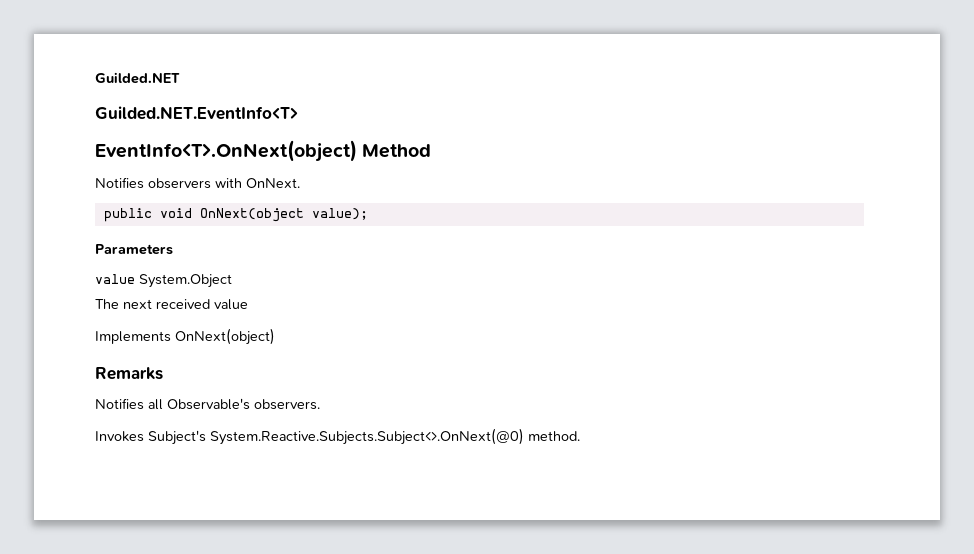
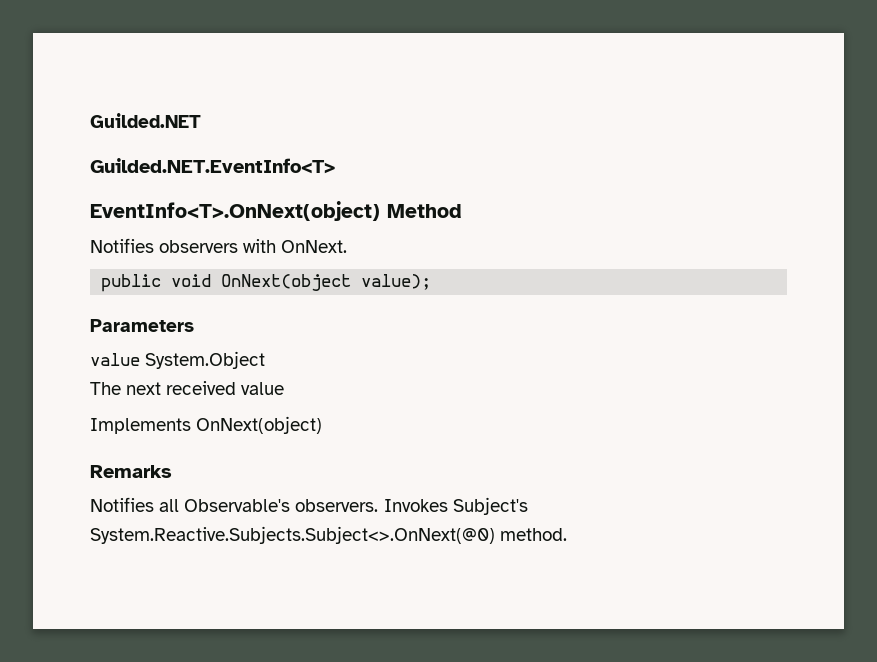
(320, 404) // -> (379, 505) none

